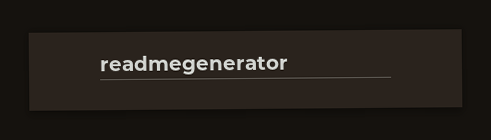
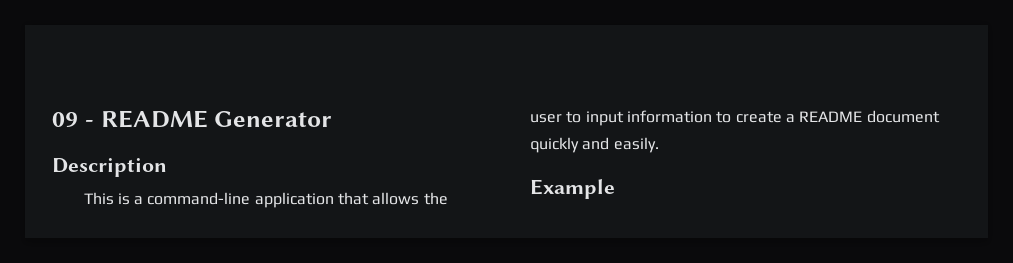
[99,54,289,76] readmegenerator -> [52,110,333,128] [52,158,167,177] [83,192,448,208] [530,110,940,126] [530,137,659,153] [530,179,615,199] 09 - README Generator // Description // This is a command-line application that allows the user to input information to create a README document quickly and easily. // Example

